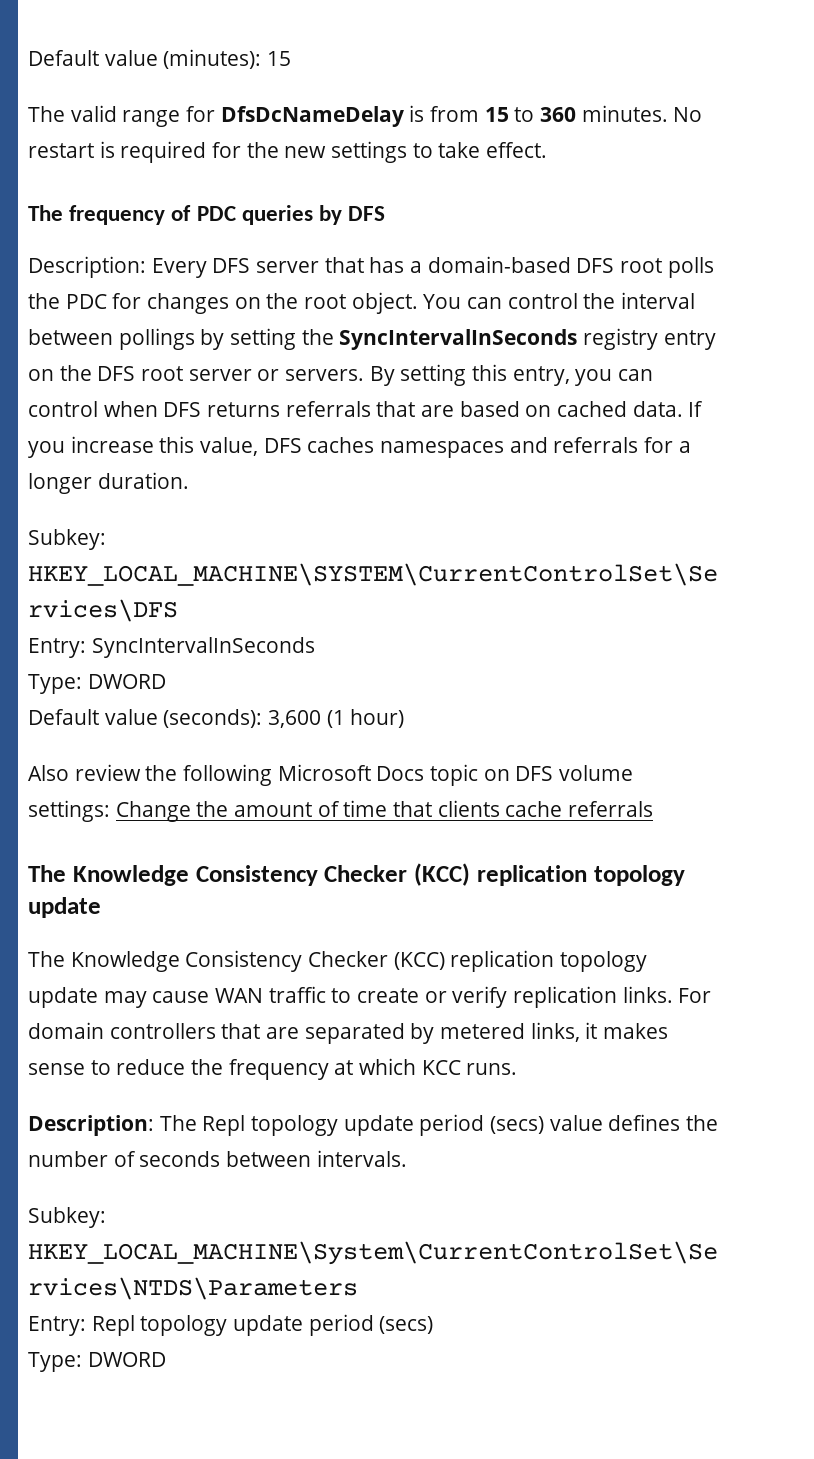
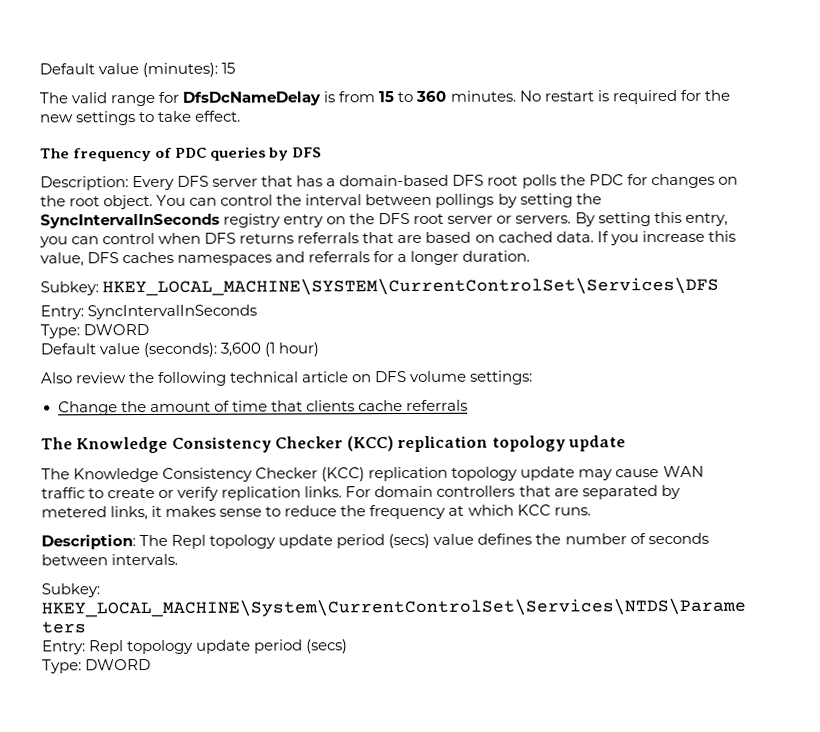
[277,764,479,786] Microsoft Docs topic -> [230,371,350,383] technical article
(110, 811) none -> (534, 377) //

